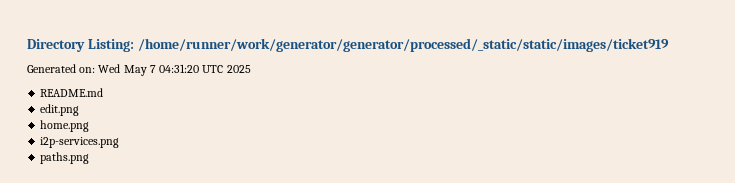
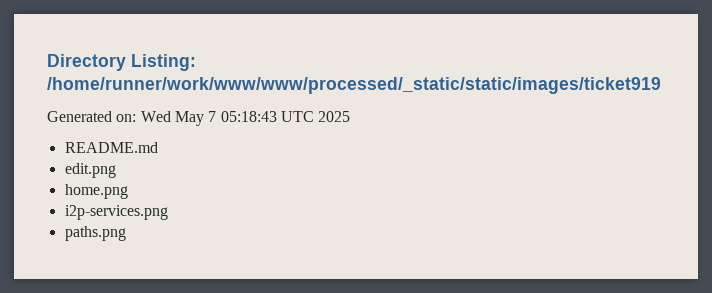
[137,38,669,52] /home/runner/work/generator/generator/processed/_static/static/images/ticket919 -> [47,77,661,94] /home/runner/work/www/www/processed/_static/static/images/ticket919
[159,64,200,73] 04:31:20 -> [220,111,277,122] 05:18:43

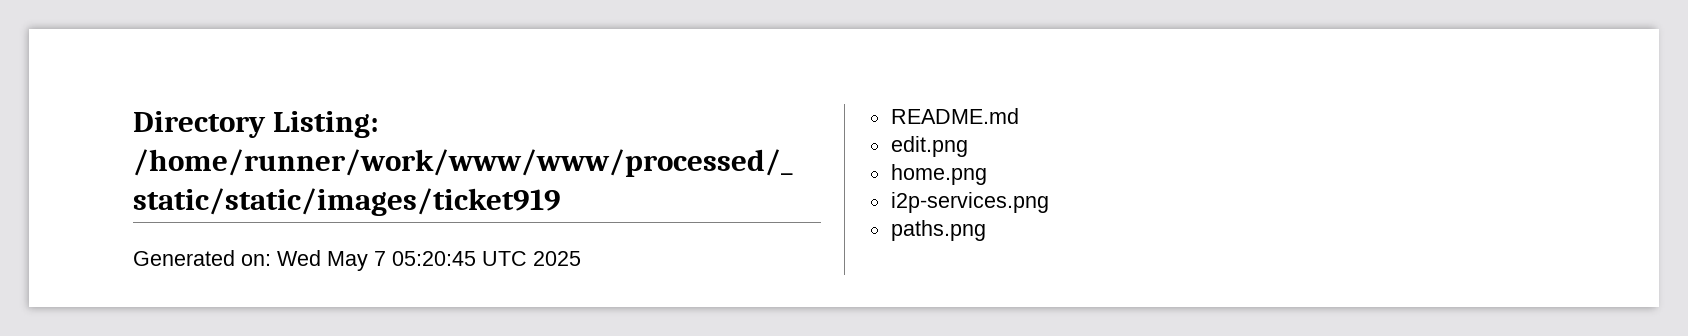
[220,111,277,122] 05:18:43 -> [392,251,476,266] 05:20:45

